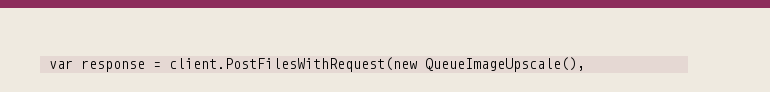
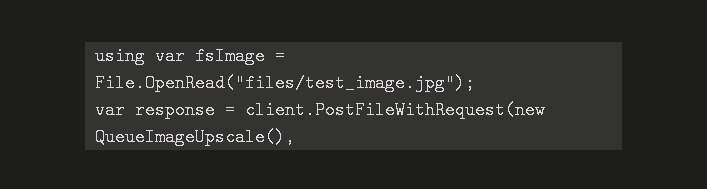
(49, 64) none -> [94,47,285,65] [94,74,475,92] using var fsImage = File.OpenRead("files/test_image.jpg"); //
[169,57,417,72] client.PostFilesWithRequest(new -> [244,101,545,119] client.PostFileWithRequest(new

